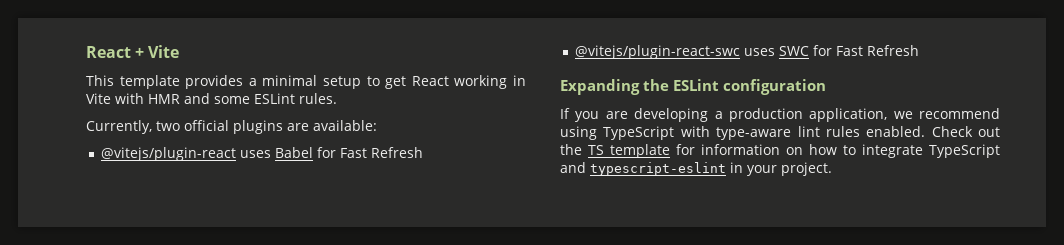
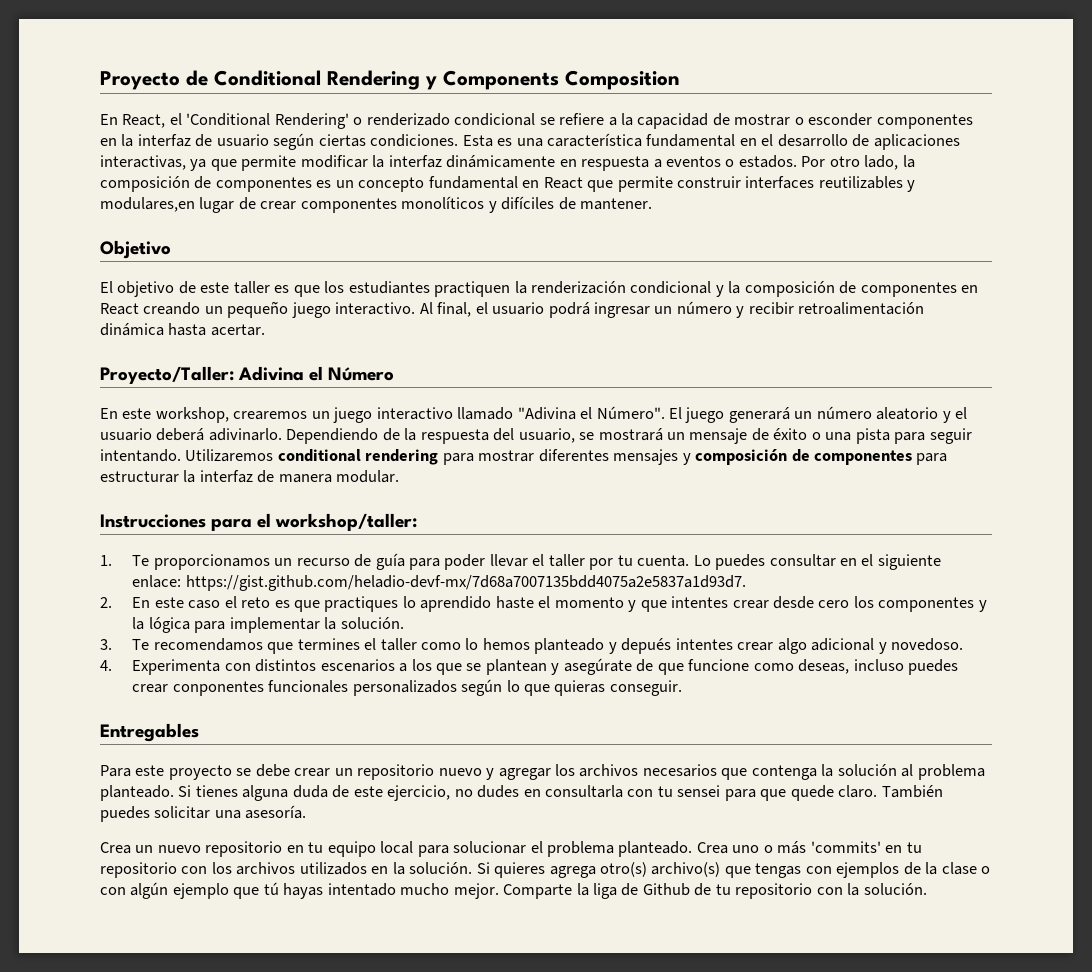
[86,45,180,58] [86,75,527,89] [86,93,337,104] [86,120,377,134] [100,147,423,161] [574,45,919,59] [560,79,827,95] [560,108,1000,122] [560,126,1000,140] [560,144,1000,158] [560,162,832,176] React + Vite // This template provides a minimal setup to get React working in Vite with HMR and some ESLint rules. // Currently, two official plugins are available: // @vitejs/plugin-react uses Babel for Fast Refresh // @vitejs/plugin-react-swc uses SWC for Fast Refresh // Expanding the ESLint configuration // If you are developing a production application, we recommend using TypeScript with type-aware lint rules enabled. Check out the TS template for information on how to integrate TypeScript and typescript-eslint in your project. -> [100,70,680,90] [100,113,973,129] [100,133,960,150] [100,155,915,171] [100,176,916,192] [100,196,653,213] [100,240,171,259] [100,281,979,297] [100,301,925,318] [100,323,265,336] [100,366,395,384] [100,406,968,423] [100,428,972,444] [100,449,948,465] [100,470,400,483] [100,513,418,531] [100,553,941,570] [132,575,746,591] [100,596,987,612] [132,617,404,633] [100,638,964,654] [100,658,959,675] [132,679,682,696] [100,723,199,742] [100,764,985,780] [100,785,943,801] [100,805,307,822] [100,841,922,857] [100,862,991,878] [100,882,927,899] Proyecto de Conditional Rendering y Components Composition // En React, el 'Conditional Rendering' o renderizado condicional se refiere a la capacidad de mostrar o esconder componentes en la interfaz de usuario según ciertas condiciones. Esta es una característica fundamental en el desarrollo de aplicaciones interactivas, ya que permite modificar la interfaz dinámicamente en respuesta a eventos o estados. Por otro lado, la composición de componentes es un concepto fundamental en React que permite construir interfaces reutilizables y modulares,en lugar de crear componentes monolíticos y difíciles de mantener. // Objetivo // El objetivo de este taller es que los estudiantes practiquen la renderización condicional y la composición de componentes en React creando un pequeño juego interactivo. Al final, el usuario podrá ingresar un número y recibir retroalimentación dinámica hasta acertar. // Proyecto/Taller: Adivina el Número // En este workshop, crearemos un juego interactivo llamado "Adivina el Número". El juego generará un número aleatorio y el usuario deberá adivinarlo. Dependiendo de la respuesta del usuario, se mostrará un mensaje de éxito o una pista para seguir intentando. Utilizaremos conditional rendering para mostrar diferentes mensajes y composición de componentes para estructurar la interfaz de manera modular. // Instrucciones para el workshop/taller: // 1. Te proporcionamos un recurso de guía para poder llevar el taller por tu cuenta. Lo puedes consultar en el siguiente enlace: https://gist.github.com/heladio-devf-mx/7d68a7007135bdd4075a2e5837a1d93d7. // 2. En este caso el reto es que practiques lo aprendido haste el momento y que intentes crear desde cero los componentes y la lógica para implementar la solución. // 3. Te recomendamos que termines el taller como lo hemos planteado y depués intentes crear algo adicional y novedoso. // 4. Experimenta con distintos escenarios a los que se plantean y asegúrate de que funcione como deseas, incluso puedes crear conponentes funcionales personalizados según lo que quieras conseguir. // Entregables // Para este proyecto se debe crear un repositorio nuevo y agregar los archivos necesarios que contenga la solución al problema planteado. Si tienes alguna duda de este ejercicio, no dudes en consultarla con tu sensei para que quede claro. También puedes solicitar una asesoría. // Crea un nuevo repositorio en tu equipo local para solucionar el problema planteado. Crea uno o más 'commits' en tu repositorio con los archivos utilizados en la solución. Si quieres agrega otro(s) archivo(s) que tengas con ejemplos de la clase o con algún ejemplo que tú hayas intentado mucho mejor. Comparte la liga de Github de tu repositorio con la solución.

